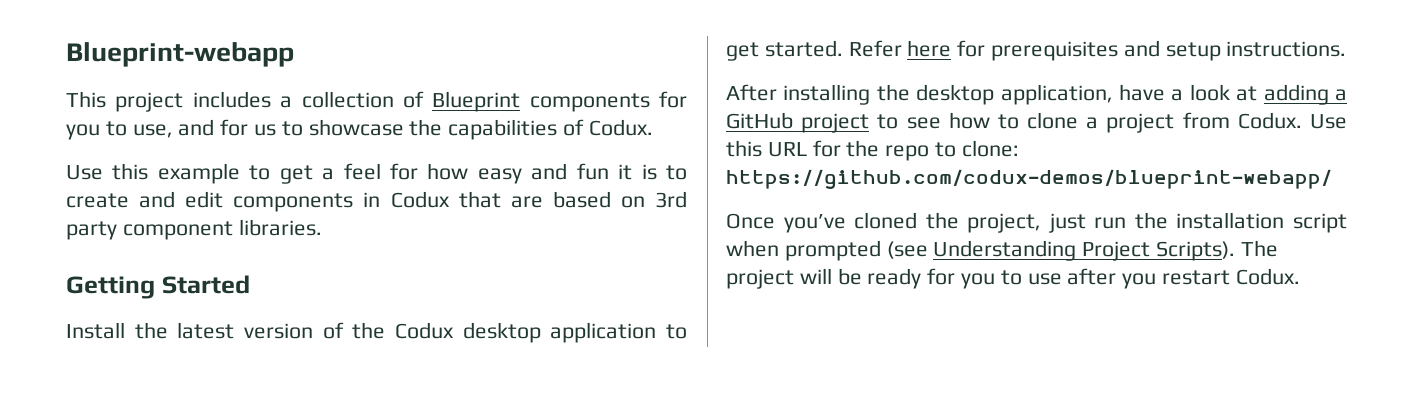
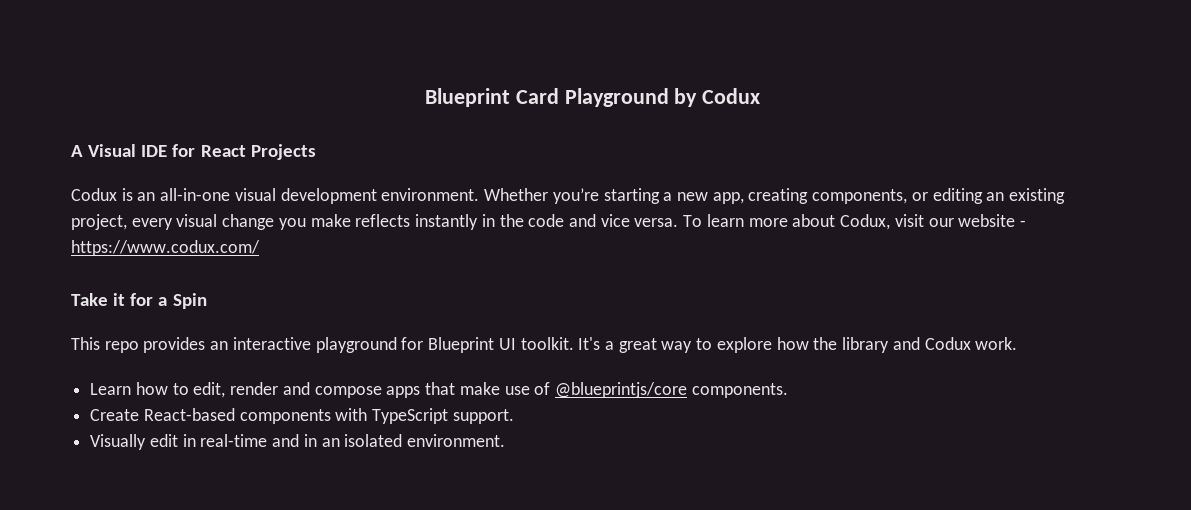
[66,42,294,67] [66,91,687,112] [66,119,653,140] [66,163,688,184] [66,191,688,212] [66,219,322,240] [66,275,250,299] [66,322,688,343] [726,40,1347,61] [726,84,1347,105] [726,112,1347,133] [726,140,1019,161] [726,169,1332,189] [726,212,1347,233] [726,240,1278,261] [726,268,1300,289] Blueprint-webapp // This project includes a collection of Blueprint components for you to use, and for us to showcase the capabilities of Codux. // Use this example to get a feel for how easy and fun it is to create and edit components in Codux that are based on 3rd party component libraries. // Getting Started // Install the latest version of the Codux desktop application to get started. Refer here for prerequisites and setup instructions. // After installing the desktop application, have a look at adding a GitHub project to see how to clone a project from Codux. Use this URL for the repo to clone: https://github.com/codux-demos/blueprint-webapp/ // Once you’ve cloned the project, just run the installation script when prompted (see Understanding Project Scripts). The project will be ready for you to use after you restart Codux. -> [424,88,761,107] [71,144,316,160] [71,188,1066,204] [71,214,1026,230] [71,240,260,256] [71,293,207,309] [71,337,1018,353] [90,382,788,398] [90,408,514,424] [90,434,506,450] Blueprint Card Playground by Codux // A Visual IDE for React Projects // Codux is an all-in-one visual development environment. Whether you’re starting a new app, creating components, or editing an existing project, every visual change you make reflects instantly in the code and vice versa. To learn more about Codux, visit our website - https://www.codux.com/ // Take it for a Spin // This repo provides an interactive playground for Blueprint UI toolkit. It's a great way to explore how the library and Codux work. // Learn how to edit, render and compose apps that make use of @blueprintjs/core components. // Create React-based components with TypeScript support. // Visually edit in real-time and in an isolated environment.

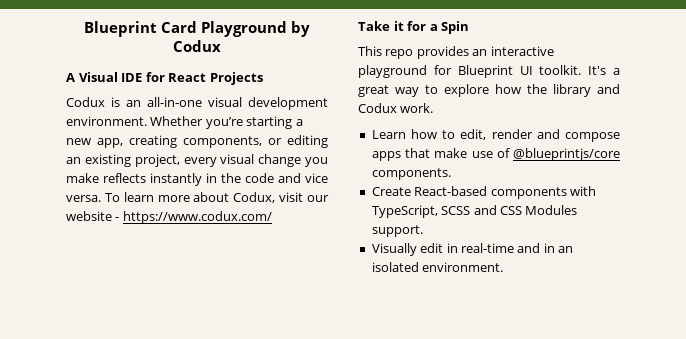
[372,408,449,424] TypeScript -> [371,205,578,218] TypeScript, SCSS and CSS Modules

